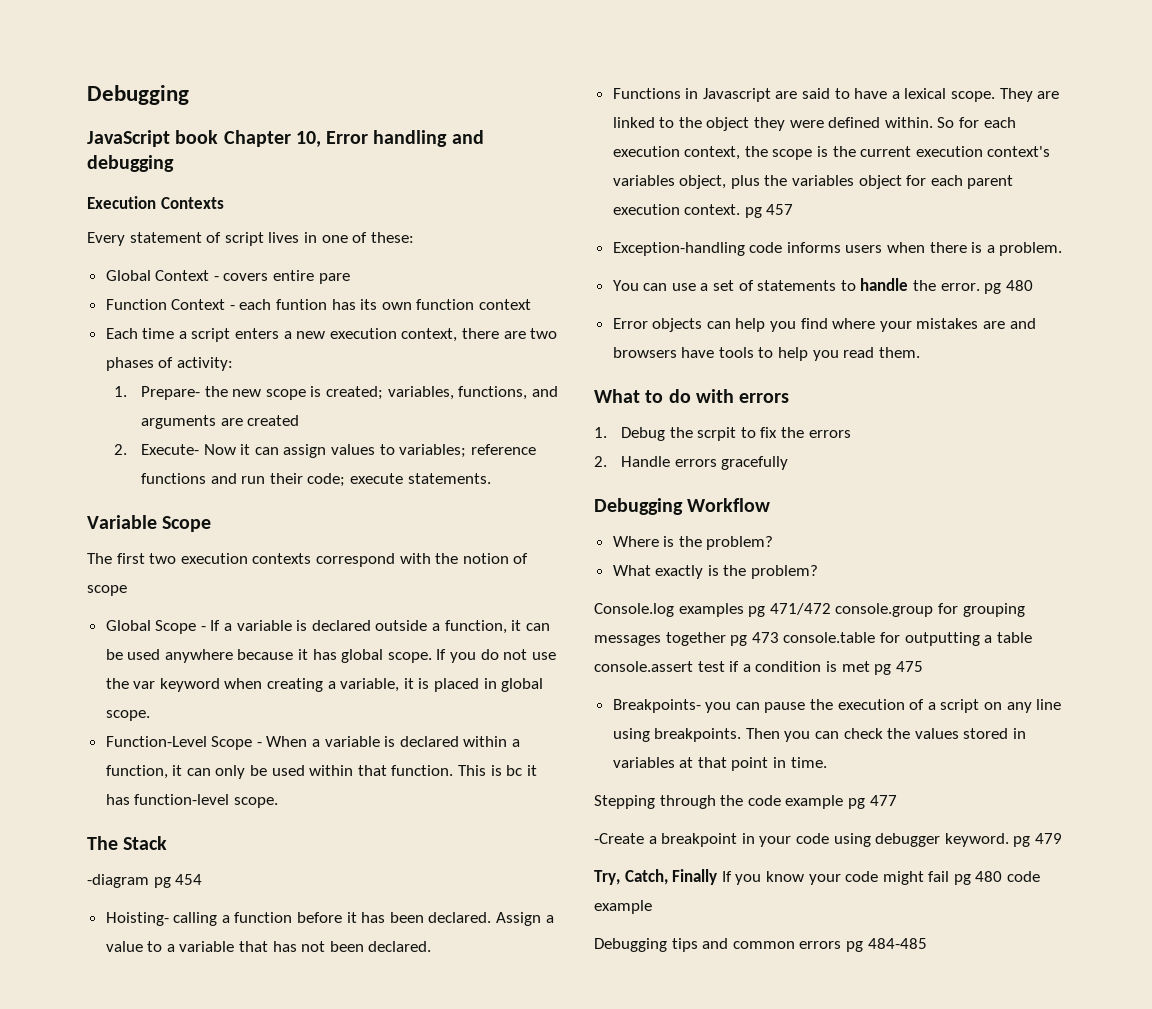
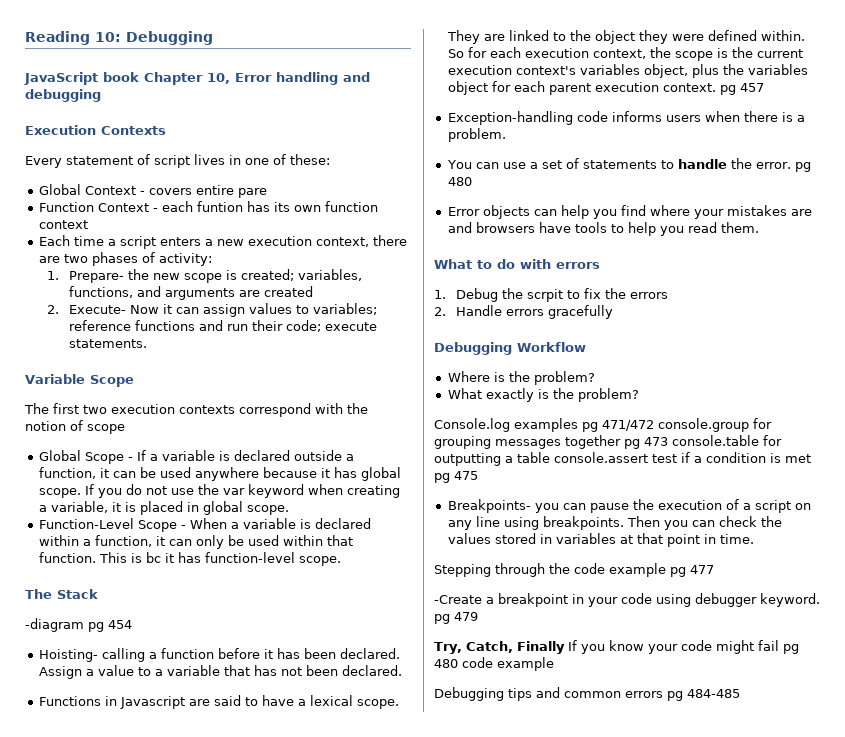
(87, 95) none -> [25,31,121,45] Reading 10:

